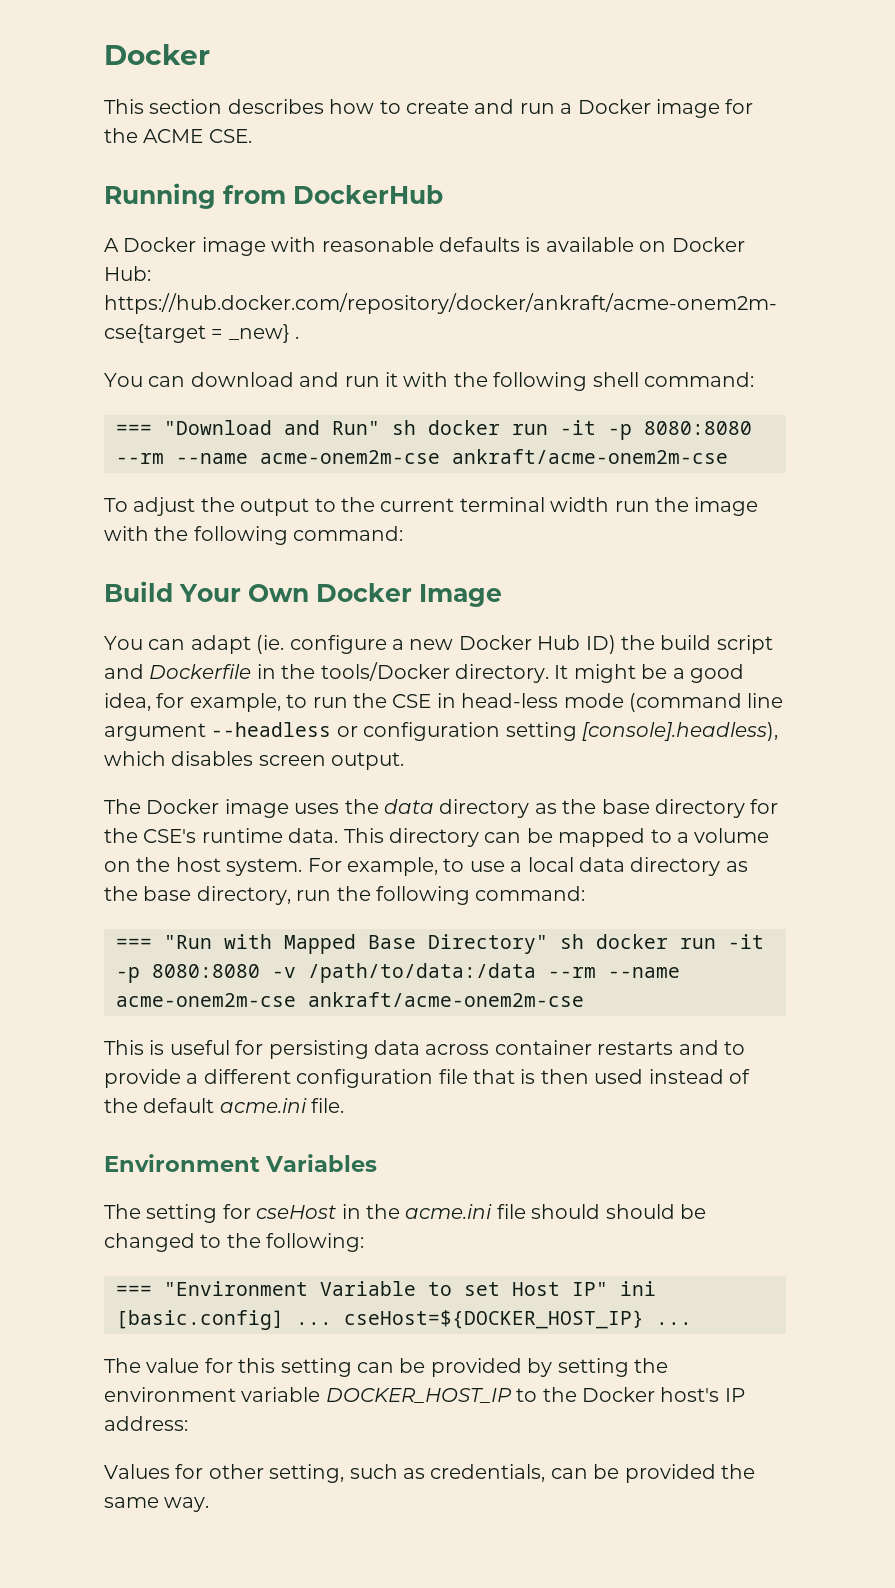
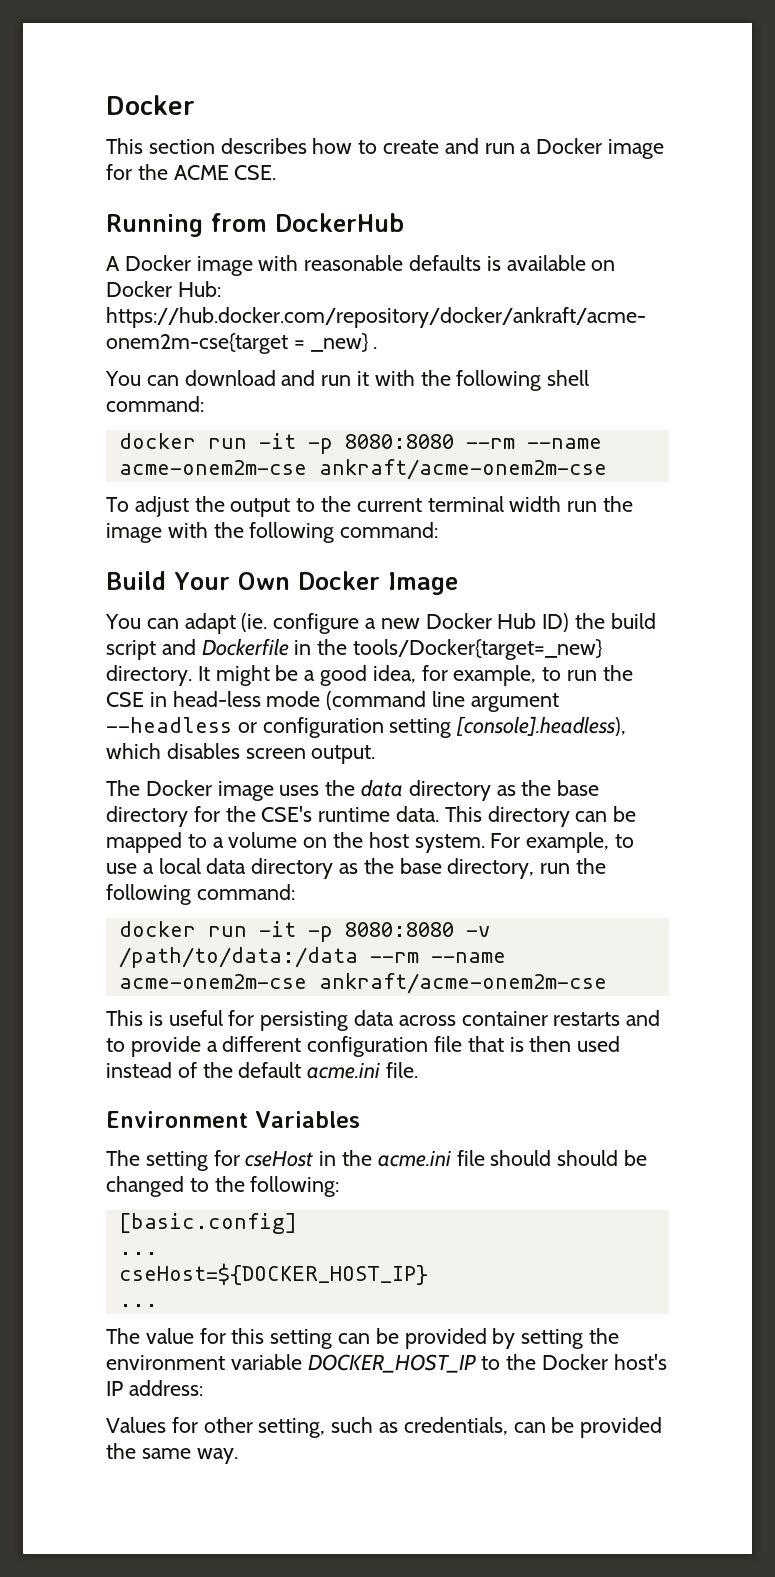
[116,420,416,435] === "Download and Run" sh -> (204, 404) none
[320,662,450,681] tools/Docker -> [353,639,604,660] tools/Docker{target=_new}
[116,934,584,954] === "Run with Mapped Base Directory" sh -> (295, 892) none
[116,1281,656,1296] === "Environment Variable to set Host IP" ini -> (340, 1186) none
[296,1322,332,1325] ... -> [118,1252,158,1255] // ... //
(644, 1319) none -> (428, 1274) //

